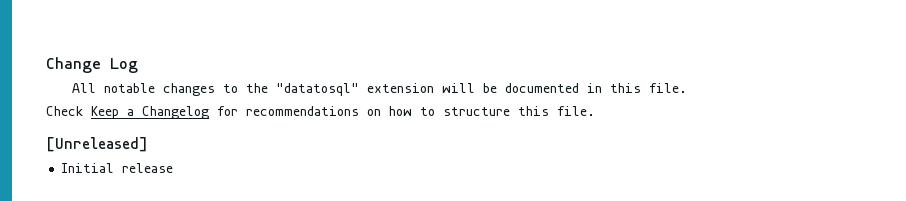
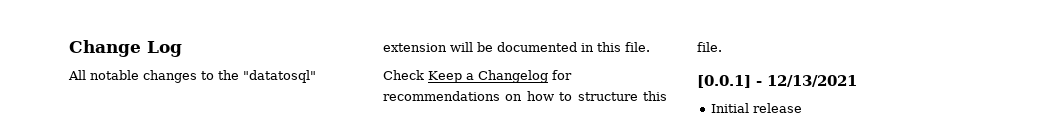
[46,137,148,152] [Unreleased] -> [697,75,857,88] [0.0.1] - 12/13/2021

